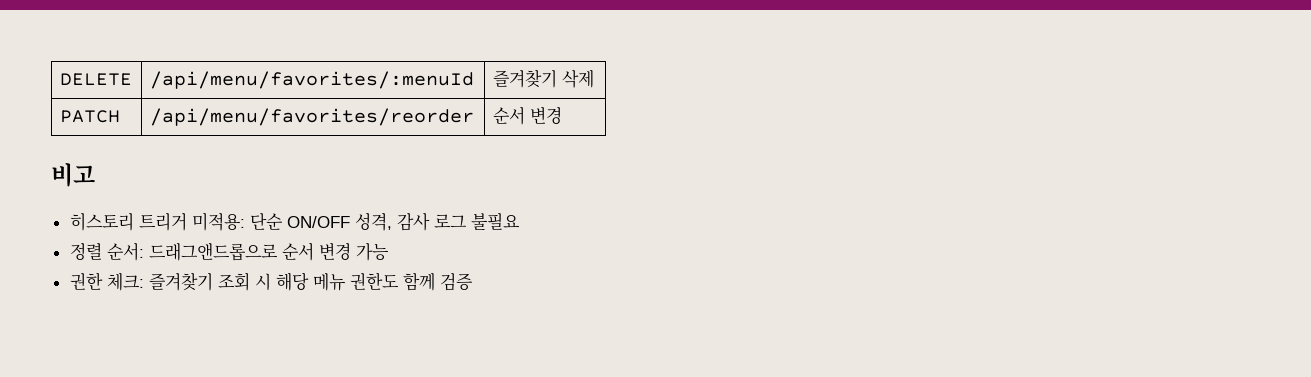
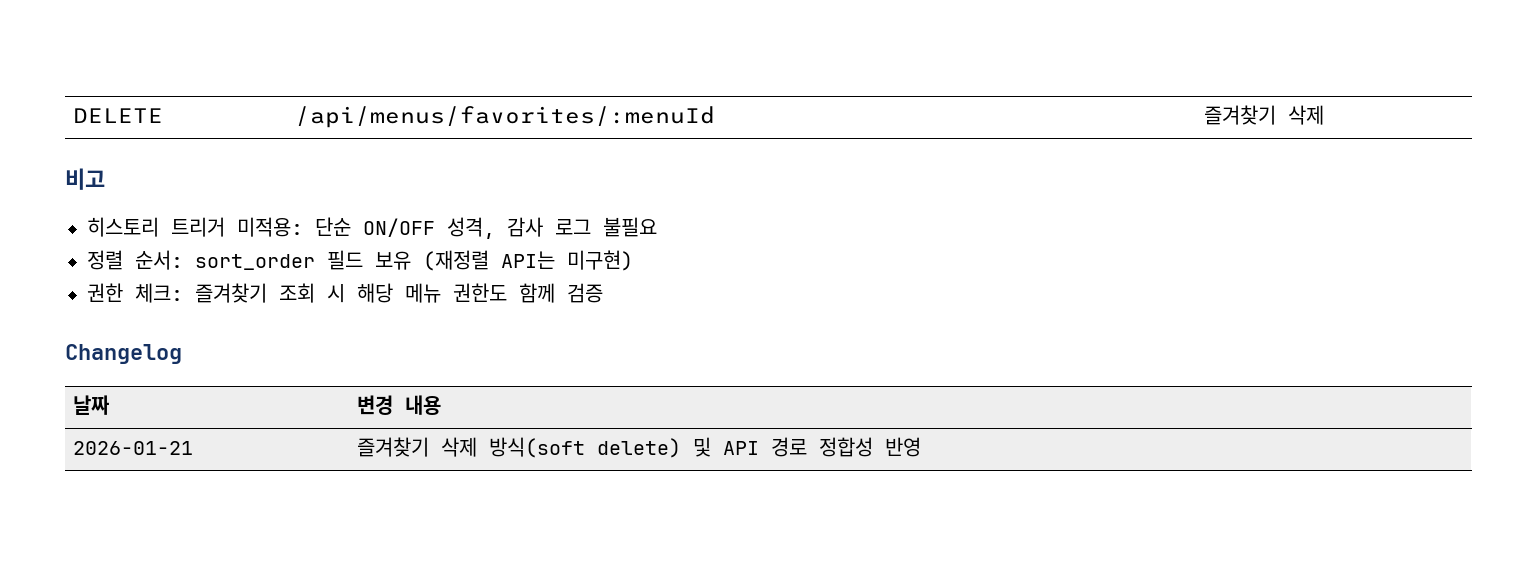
[149,71,474,89] [492,69,594,88] [59,110,120,123] [149,108,474,126] [492,106,562,125] /api/menu/favorites/:menuId | 즐겨찾기 삭제 // PATCH | /api/menu/favorites/reorder | 순서 변경 -> [295,106,716,128] [1204,105,1325,125] /api/menus/favorites/:menuId | 즐겨찾기 삭제
[148,242,389,261] 드래그앤드롭으로 순서 변경 가능 -> [195,250,633,271] sort_order 필드 보유 (재정렬 API는 미구현)
(473, 282) none -> [65,344,182,364] [73,395,110,415] [357,395,442,415] [73,441,194,455] [357,437,922,458] // Changelog // 날짜 | 변경 내용 // 2026-01-21 | 즐겨찾기 삭제 방식(soft delete) 및 API 경로 정합성 반영

